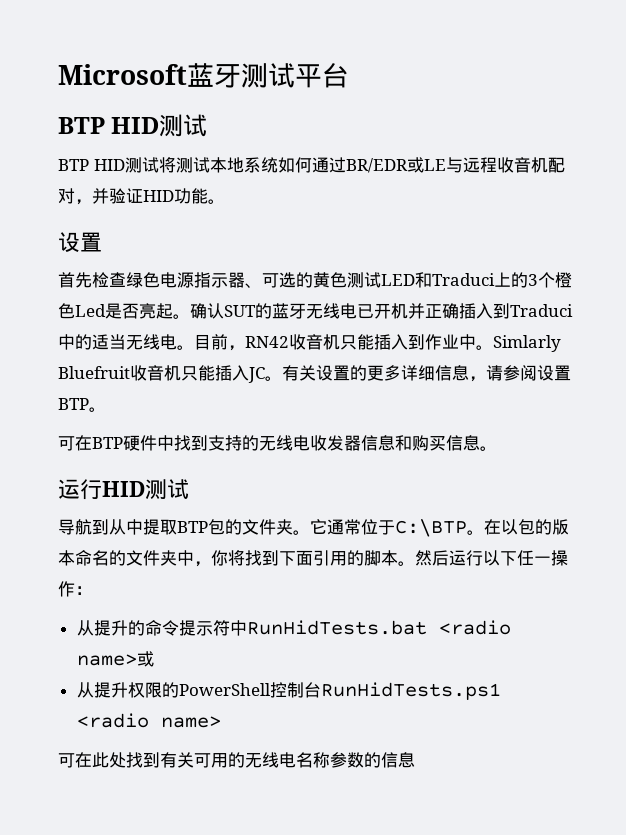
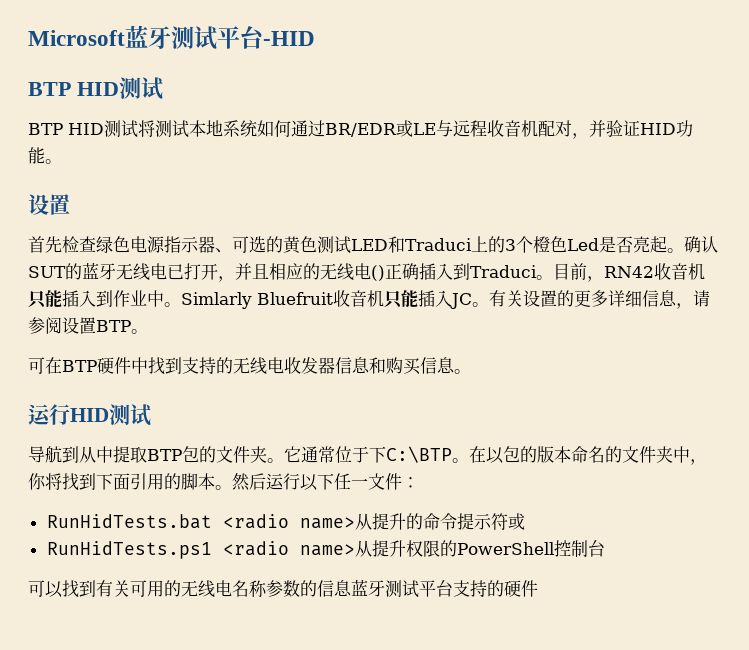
(349, 75) none -> [263,31,315,46] -HID
[374,303,573,319] [58,334,177,350] 开机并正确插入到Traduci中的适当无线电 -> [184,263,537,282] 打开，并且相应的无线电()正确插入到Traduci
(395, 527) none -> [369,446,386,463] 下
[551,550,568,566] [58,581,75,597] 操作 -> [368,473,402,490] 文件
(92, 590) none -> [46,514,355,529] RunHidTests.bat <radio name>
[229,620,511,636] [76,651,154,667] 中RunHidTests.bat <radio name>或 // -> [507,513,525,530] [46,541,355,559] 或 // RunHidTests.ps1 <radio name>
[320,682,501,700] [76,713,221,728] [58,752,126,768] RunHidTests.ps1 <radio name> // 可在此处 -> [28,580,63,598] // 可以
(415, 760) none -> [351,579,538,598] 蓝牙测试平台支持的硬件

